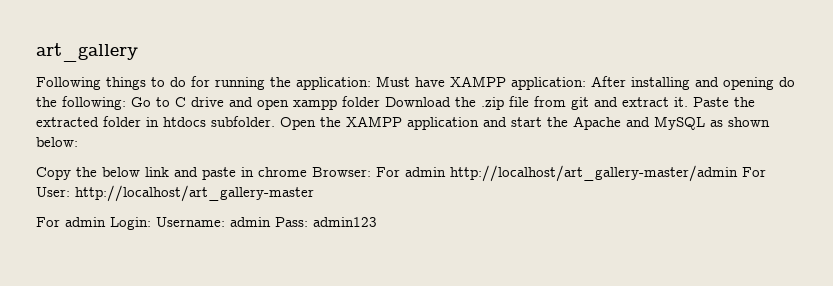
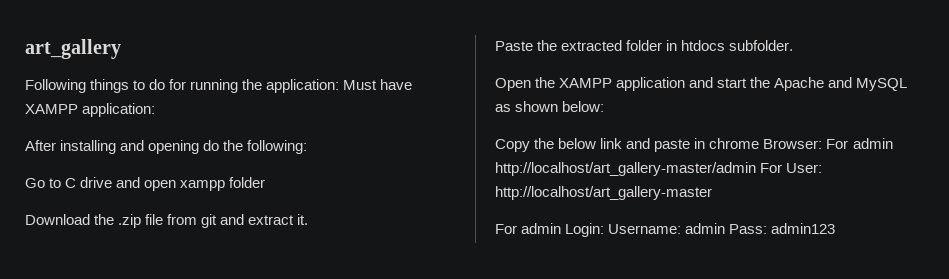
(586, 83) none -> (156, 110) //
(126, 103) none -> (308, 147) //
(380, 101) none -> (266, 182) //
(688, 102) none -> (309, 219) //
(275, 121) none -> (794, 45) //

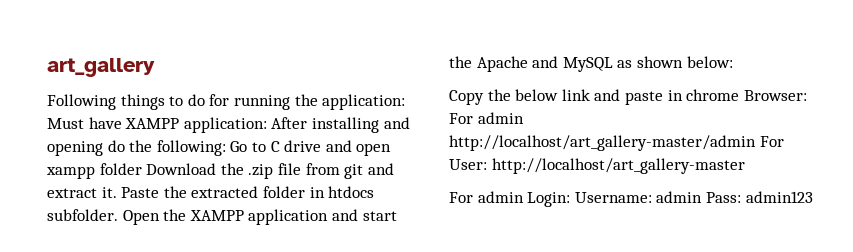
(156, 110) // -> (267, 125) none
(308, 147) // -> (226, 148) none
(266, 182) // -> (142, 169) none
(309, 219) // -> (117, 192) none
(794, 45) // -> (118, 215) none

